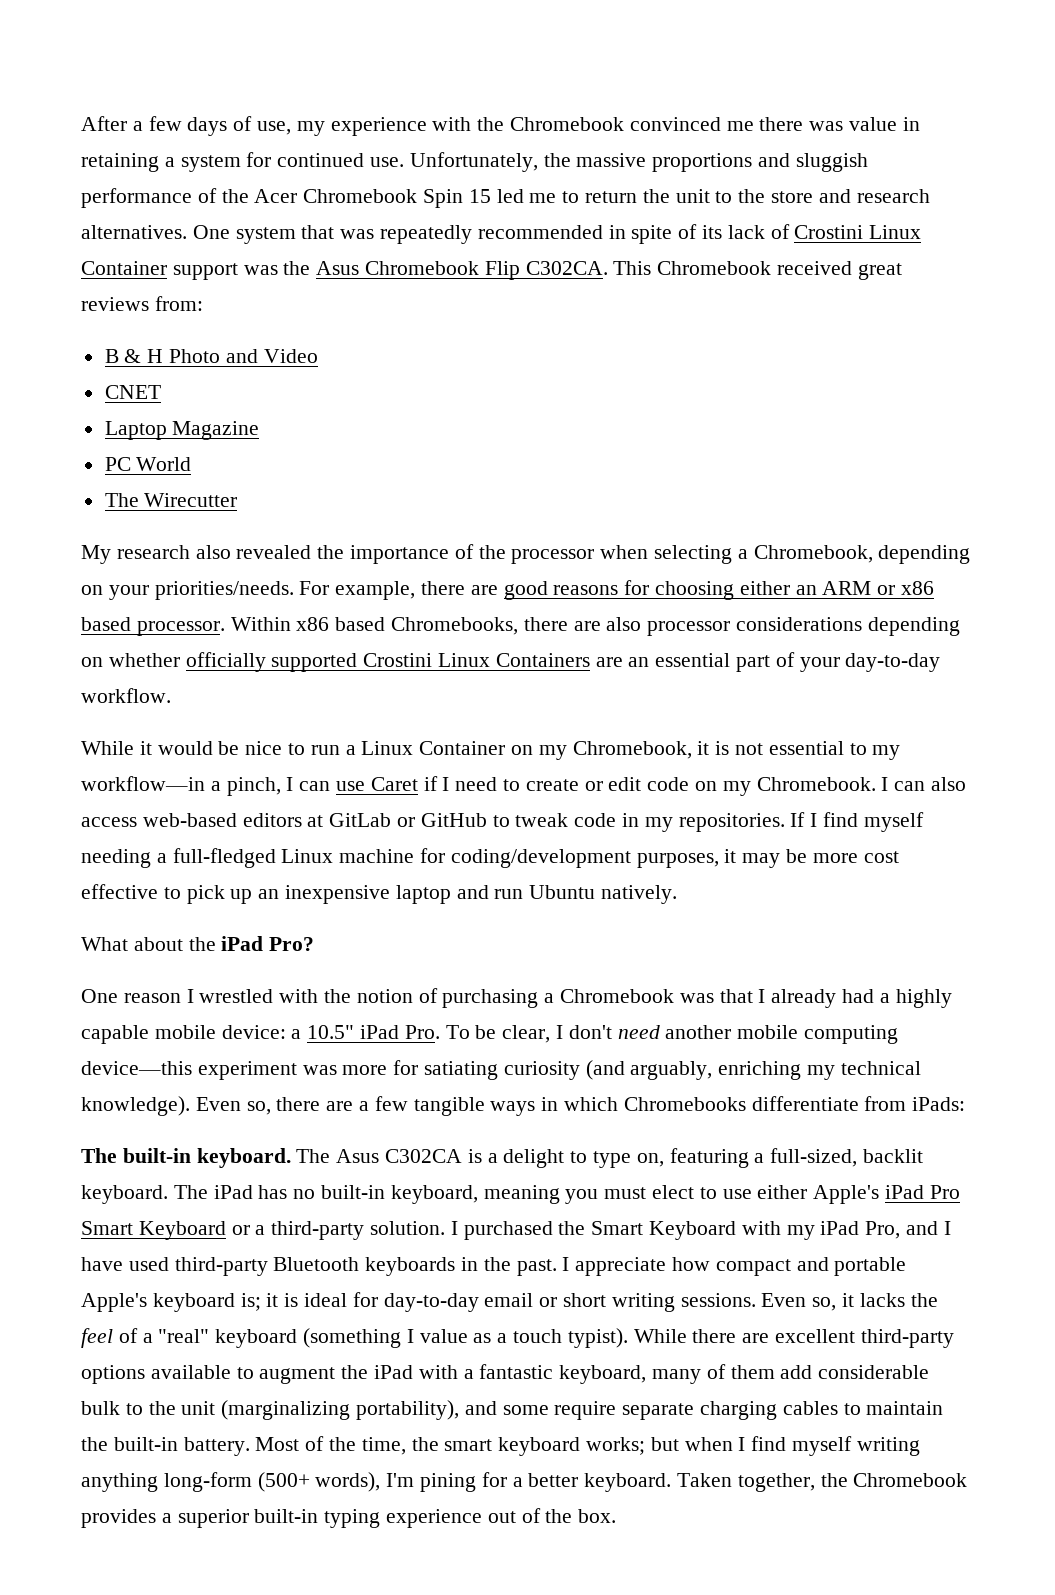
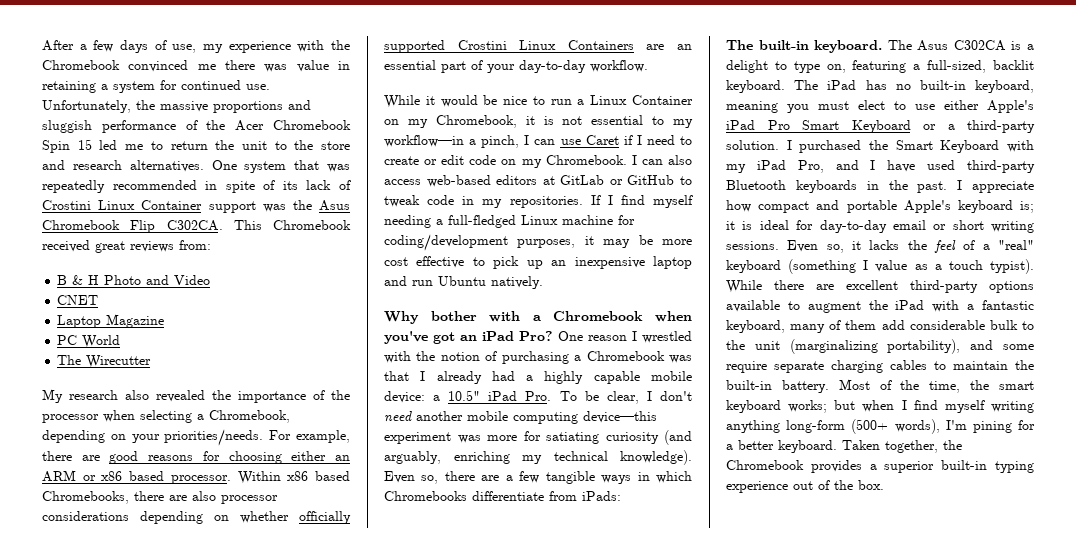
[81,937,216,951] What about the -> [384,311,692,324] [384,331,477,344] Why bother with a Chromebook when you've got an
(315, 944) // -> (553, 336) none

